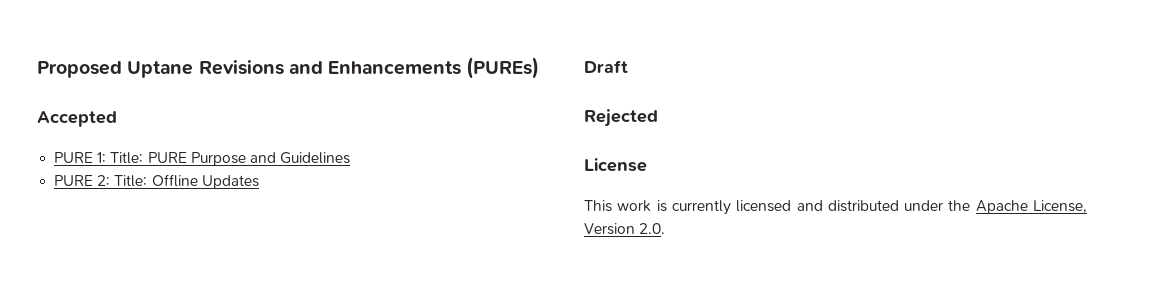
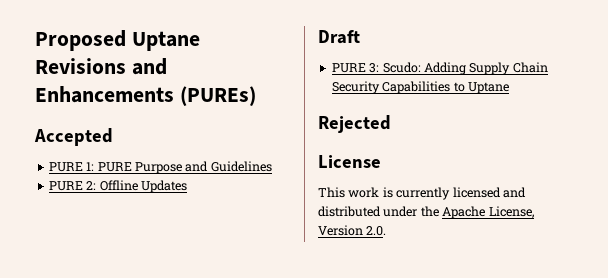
[110,152,144,164] Title: -> (95, 166) none
[114,175,148,187] Title: -> (97, 185) none
(628, 66) none -> [331,62,548,75] [331,81,509,94] // PURE 3: Scudo: Adding Supply Chain Security Capabilities to Uptane

